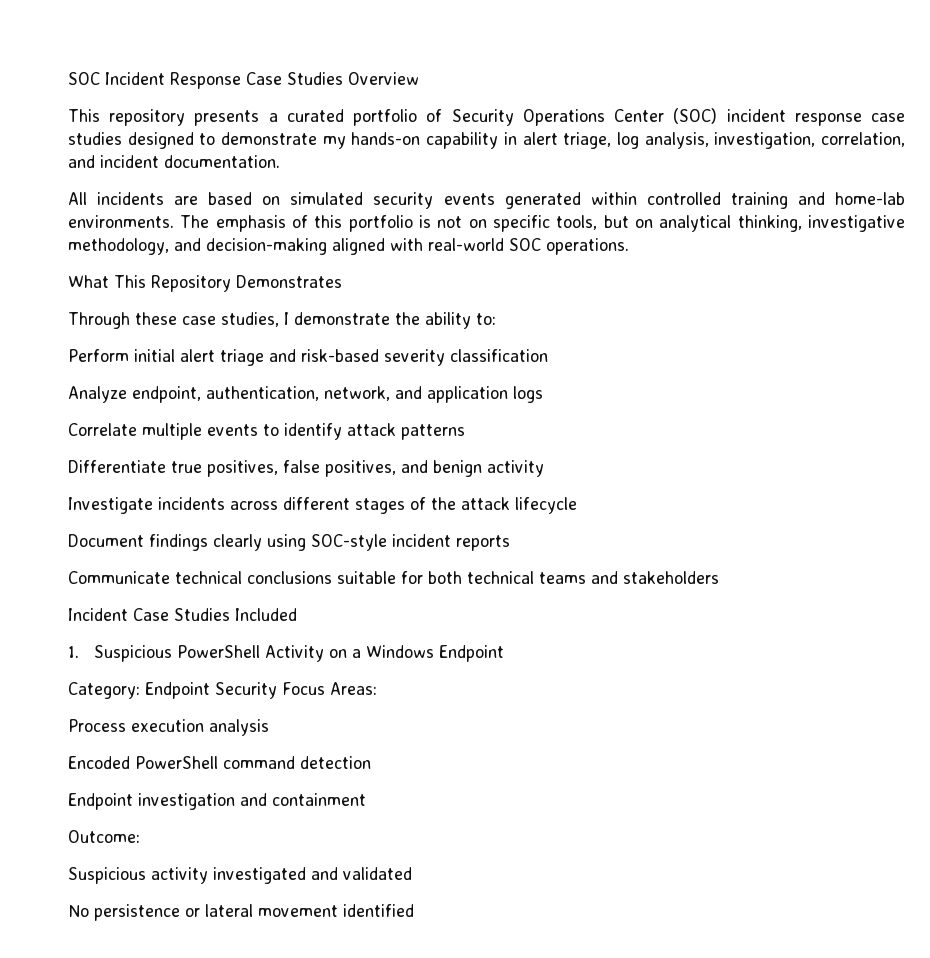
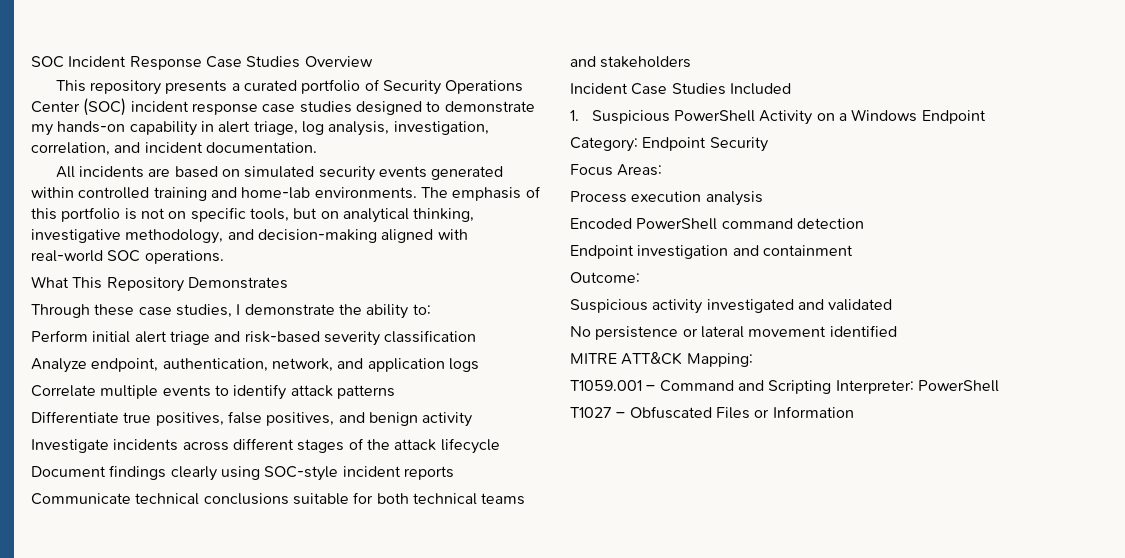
(277, 690) none -> (768, 144) //
(414, 910) none -> [570,352,753,367] [570,380,999,394] [570,406,854,419] // MITRE ATT&CK Mapping: // T1059.001 – Command and Scripting Interpreter: PowerShell // T1027 – Obfuscated Files or Information

